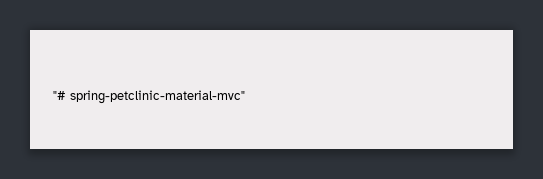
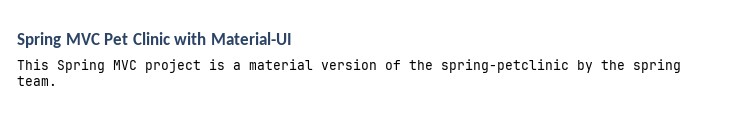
[53,90,245,104] "# spring-petclinic-material-mvc" -> [17,32,292,48] [17,59,681,73] [17,76,57,86] Spring MVC Pet Clinic with Material-UI // This Spring MVC project is a material version of the spring-petclinic by the spring team.

